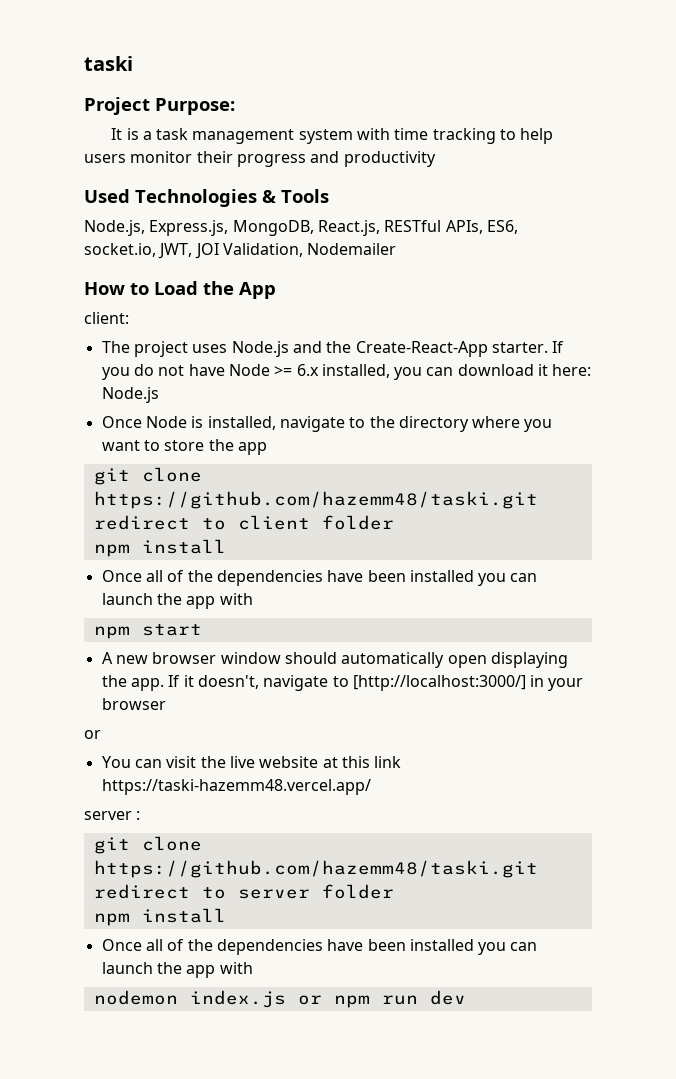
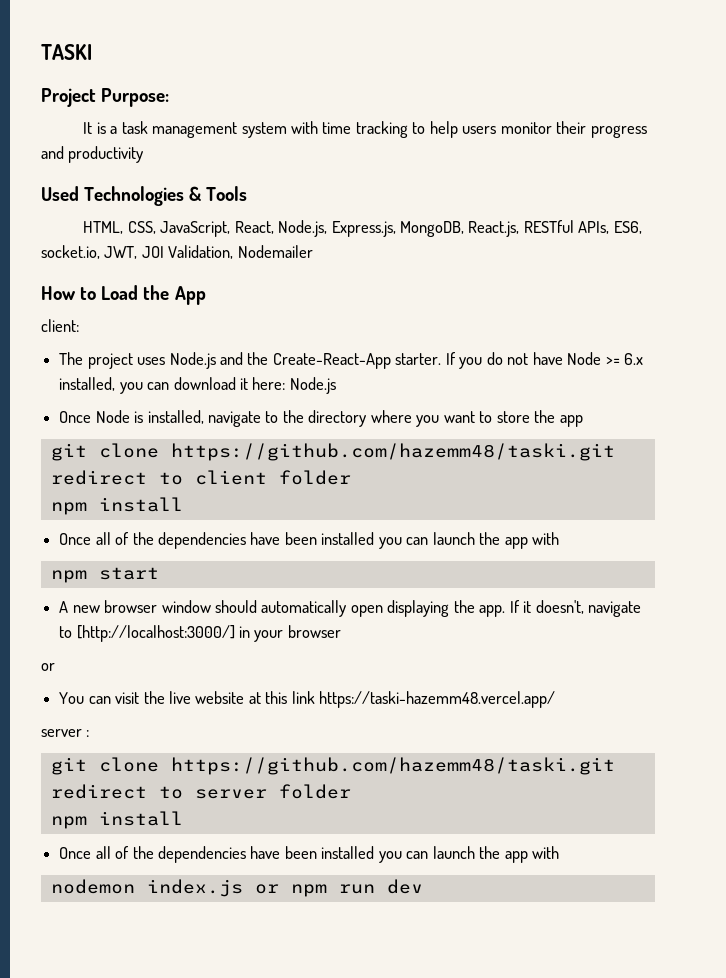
[84,56,133,71] taski -> [41,44,92,60] TASKI
(329, 196) none -> [83,221,274,237] HTML, CSS, JavaScript, React,

